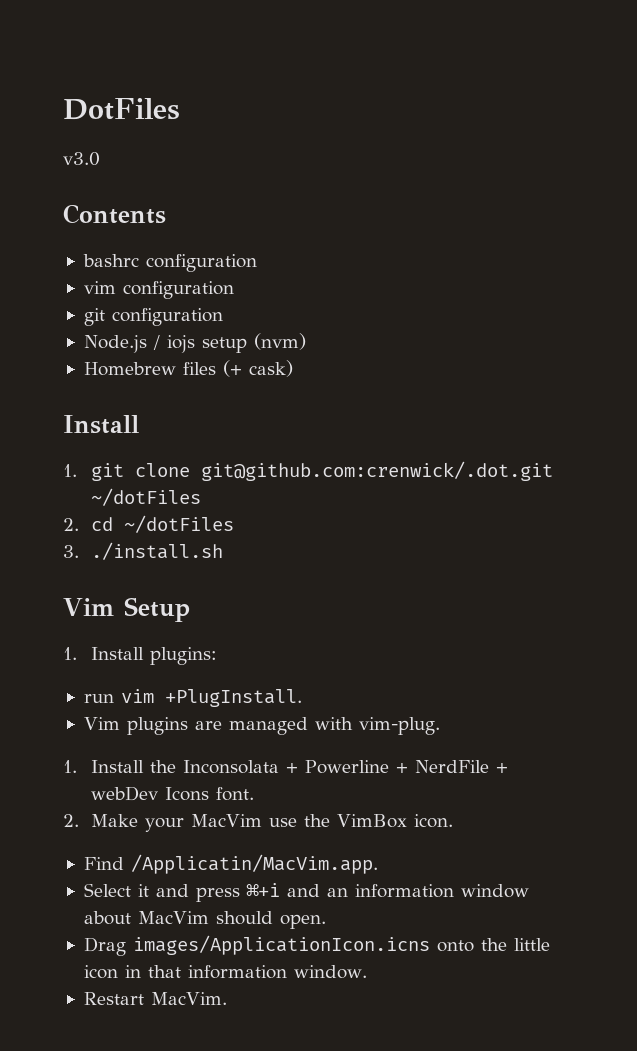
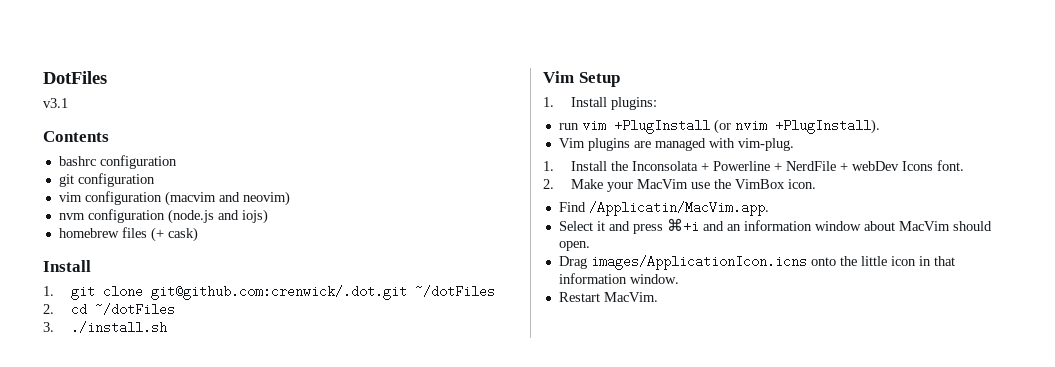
[63,152,100,166] v3.0 -> [43,98,68,108] v3.1
[83,281,234,299] // vim configuration -> (177, 162) none
[83,333,306,353] [83,362,176,376] Node.js / iojs setup (nvm) // Homebrew -> [58,191,290,206] [58,209,268,224] [58,228,119,238] vim configuration (macvim and neovim) // nvm configuration (node.js and iojs) // homebrew
[164,689,302,707] +PlugInstall. -> [613,119,880,134] +PlugInstall (or nvim +PlugInstall).

